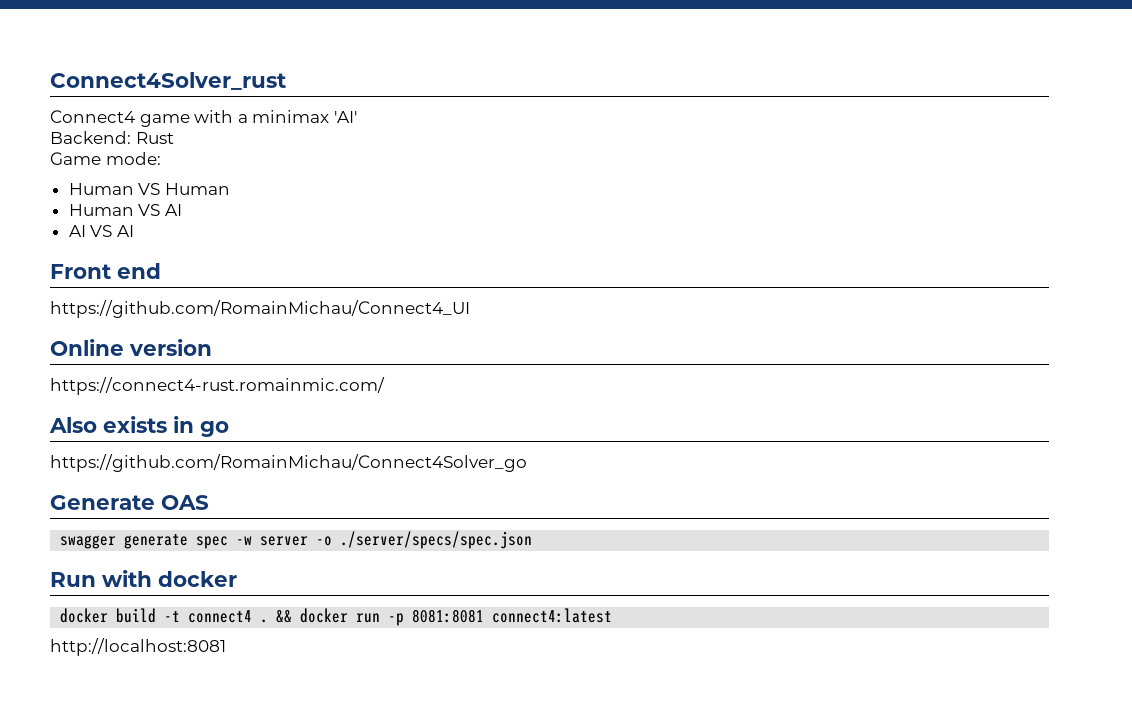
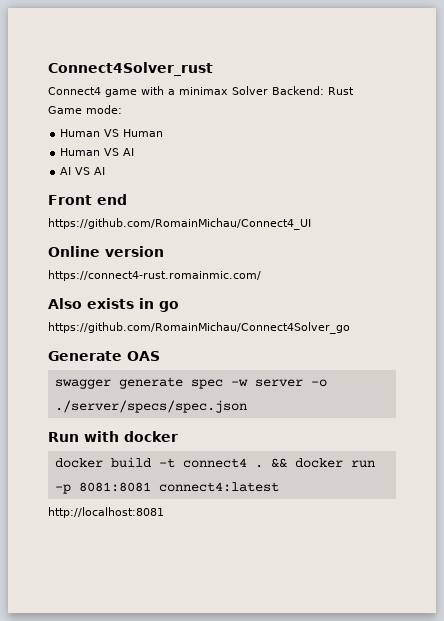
[333,111,357,123] 'AI' // -> [232,86,268,95] Solver

